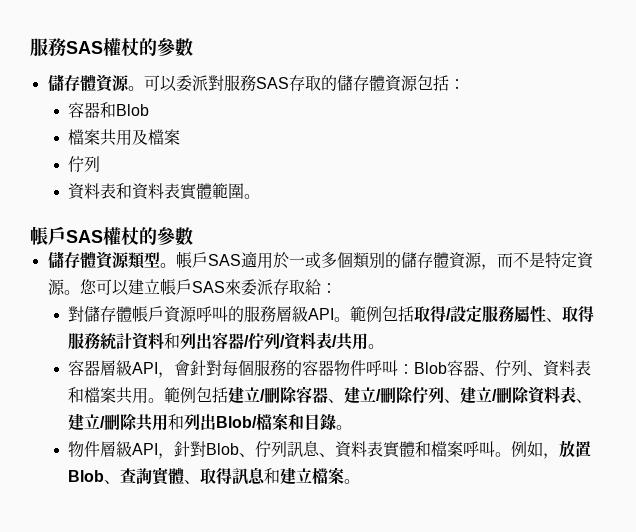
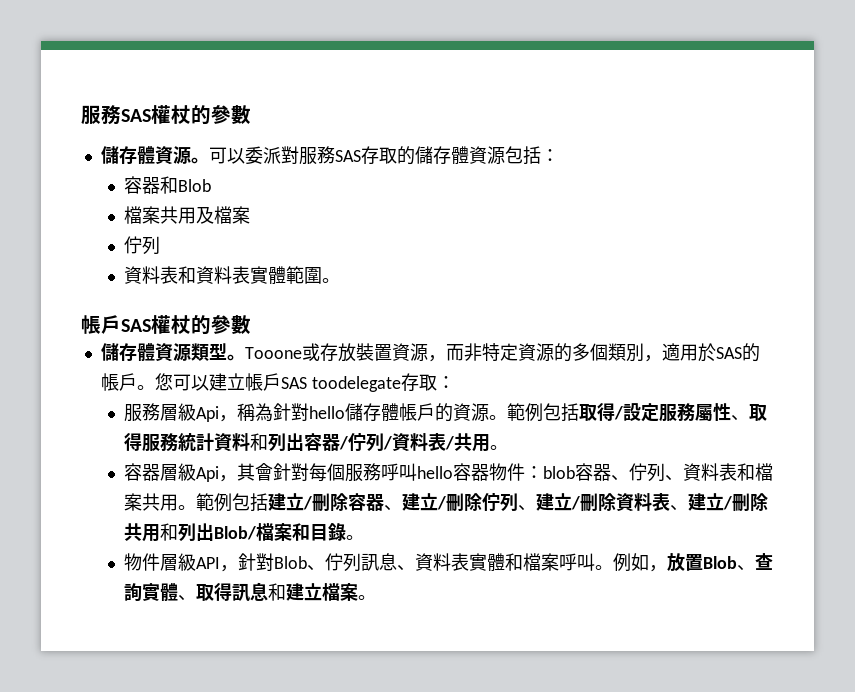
[175,251,594,270] [47,279,65,295] 帳戶SAS適用於一或多個類別的儲存體資源，而不是特定資源 -> [244,343,760,362] [100,373,137,391] Tooone或存放裝置資源，而非特定資源的多個類別，適用於SAS的帳戶
[224,279,337,296] [68,305,335,323] 來委派存取給： // 對儲存體帳戶資源呼叫的服務層級API -> [311,373,455,392] [123,403,489,422] toodelegate存取： // 服務層級Api，稱為針對hello儲存體帳戶的資源
[132,362,175,378] API， -> [195,463,255,482] Api，其
[286,360,448,377] 的容器物件呼叫：Blob -> [380,463,575,481] 呼叫hello容器物件：blob

